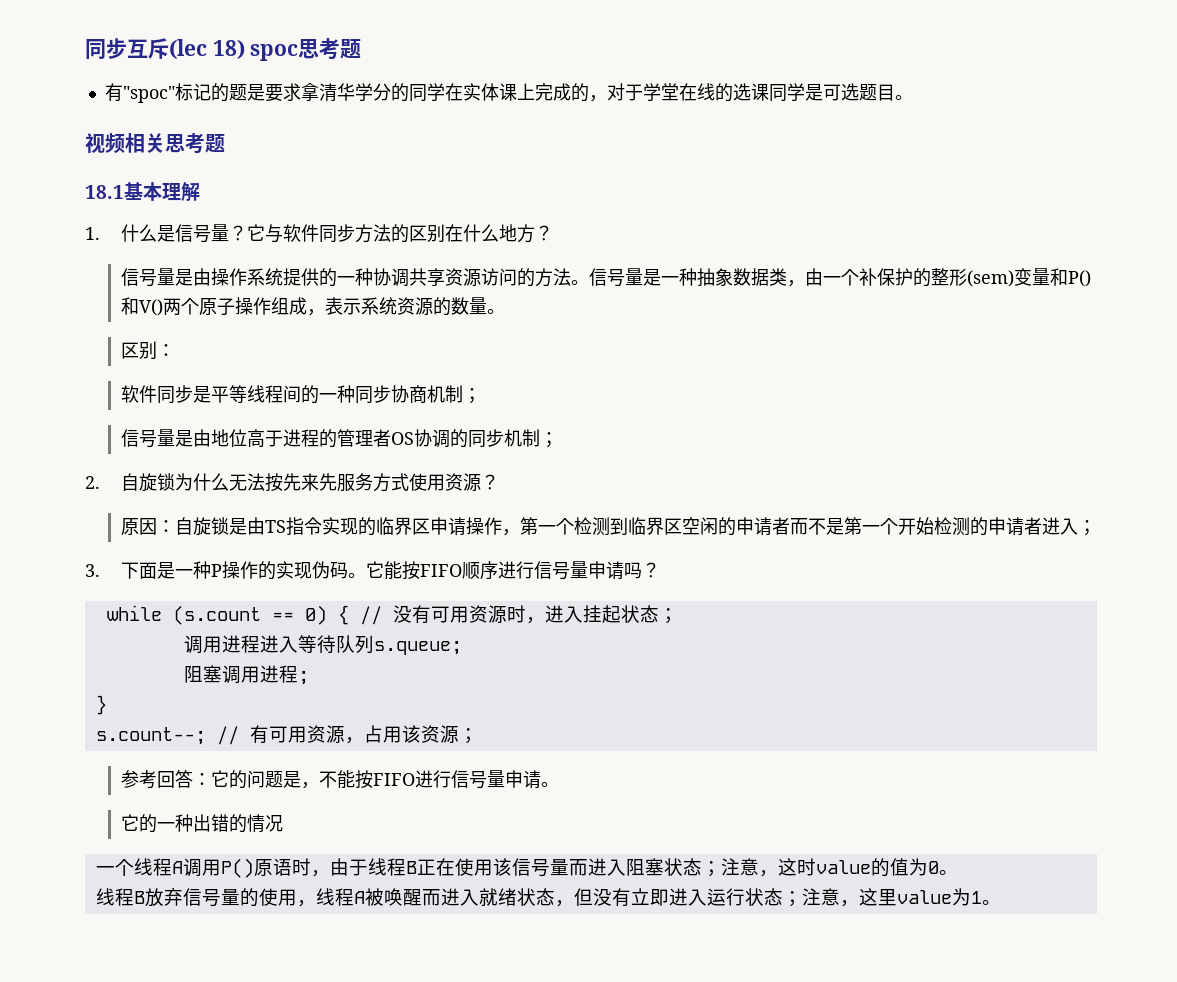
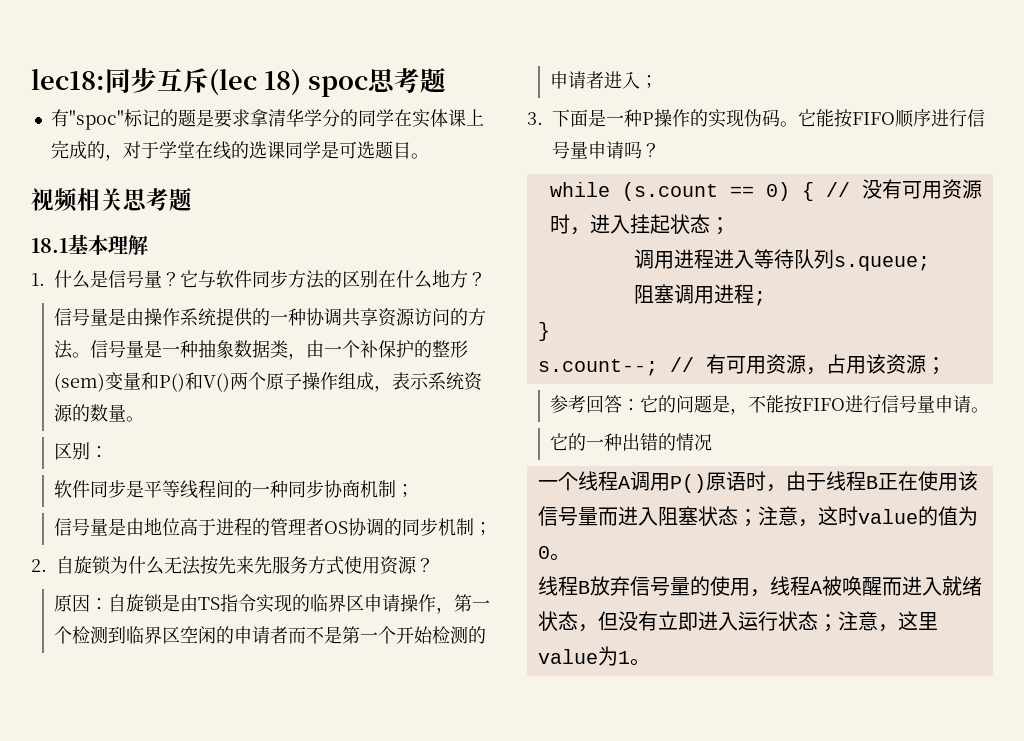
(85, 49) none -> [31,69,105,90] lec18:

